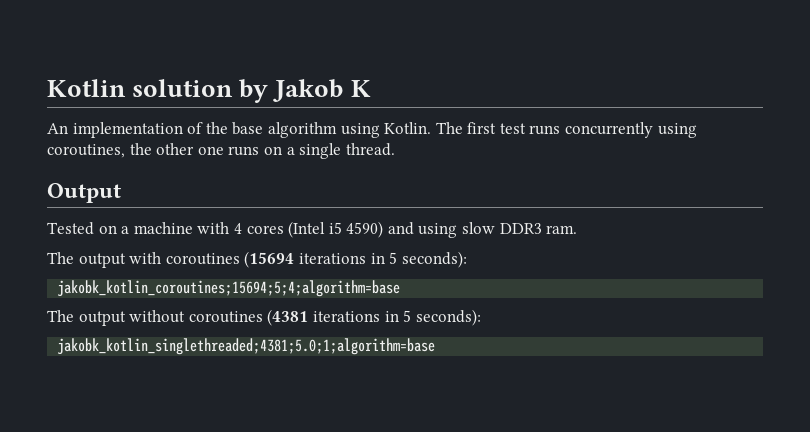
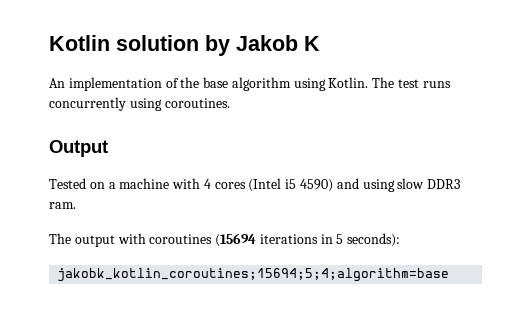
[467,122,497,134] first -> (395, 82) none
[47,143,395,159] coroutines, the other one runs on a single thread. -> [164,98,230,108] coroutines.
[47,309,481,326] [57,338,436,355] // The output without coroutines (4381 iterations in 5 seconds): // jakobk_kotlin_singlethreaded;4381;5.0;1;algorithm=base -> (450, 275) none

